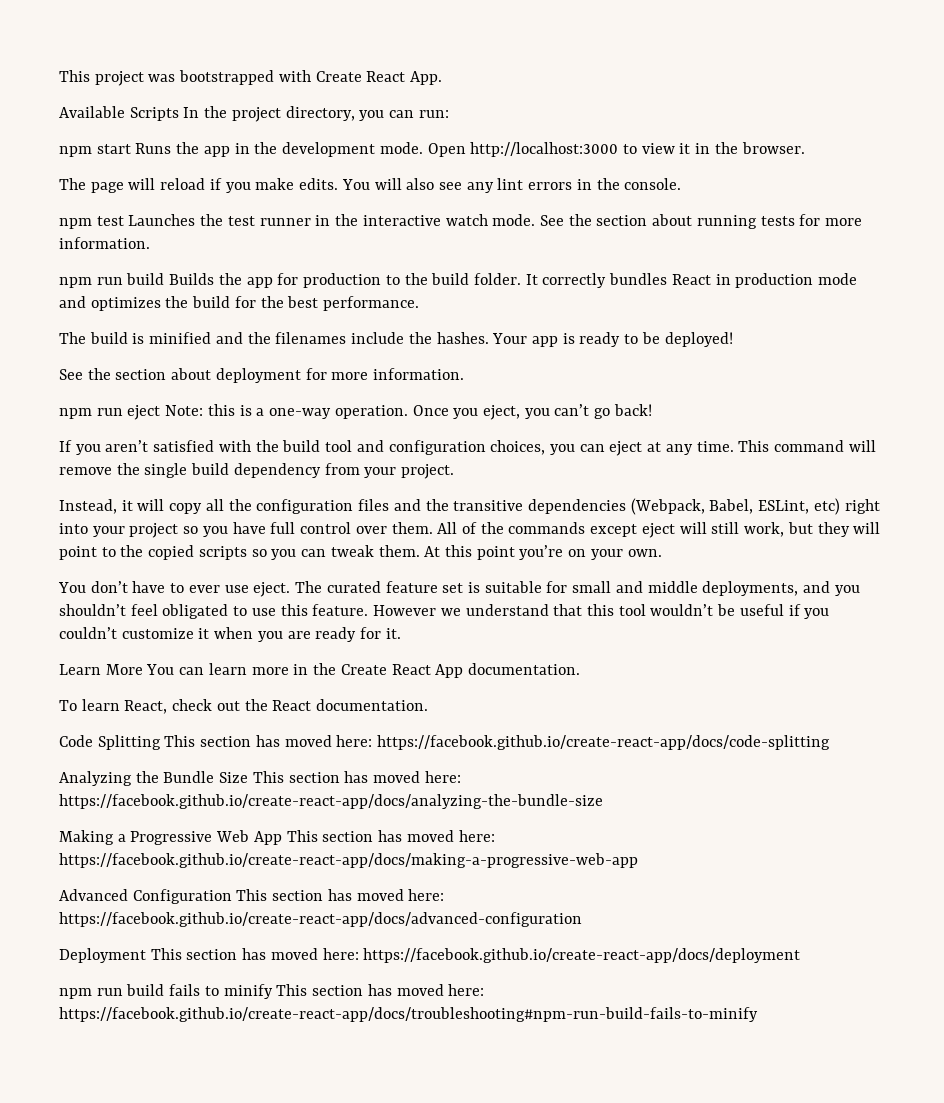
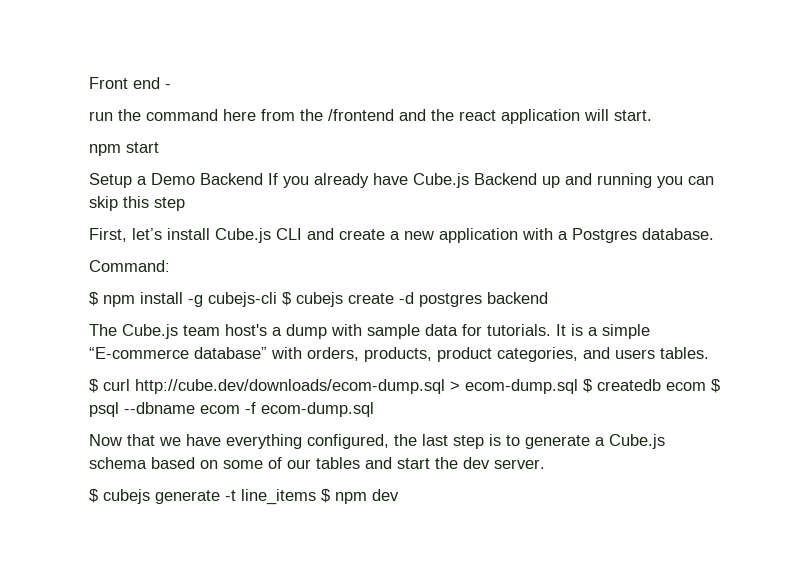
[59,70,443,86] [59,106,449,122] [59,142,805,157] [59,178,682,193] [59,214,863,229] [59,237,150,249] [59,273,858,288] [59,296,420,311] [59,332,733,347] [59,368,465,383] [59,404,652,420] [59,440,876,456] [59,463,455,479] [59,498,880,515] [59,522,881,538] [59,545,662,560] [58,581,860,597] [59,604,830,619] [59,627,401,642] [59,663,580,678] [59,699,429,714] [59,735,831,750] [59,771,461,786] [59,794,603,809] [59,830,495,845] [59,853,638,868] [59,889,445,904] [59,912,582,927] [59,948,801,963] [59,984,485,999] [59,1007,758,1022] This project was bootstrapped with Create React App. // Available Scripts In the project directory, you can run: // npm start Runs the app in the development mode. Open http://localhost:3000 to view it in the browser. // The page will reload if you make edits. You will also see any lint errors in the console. // npm test Launches the test runner in the interactive watch mode. See the section about running tests for more information. // npm run build Builds the app for production to the build folder. It correctly bundles React in production mode and optimizes the build for the best performance. // The build is minified and the filenames include the hashes. Your app is ready to be deployed! // See the section about deployment for more information. // npm run eject Note: this is a one-way operation. Once you eject, you can’t go back! // If you aren’t satisfied with the build tool and configuration choices, you can eject at any time. This command will remove the single build dependency from your project. // Instead, it will copy all the configuration files and the transitive dependencies (Webpack, Babel, ESLint, etc) right into your project so you have full control over them. All of the commands except eject will still work, but they will point to the copied scripts so you can tweak them. At this point you’re on your own. // You don’t have to ever use eject. The curated feature set is suitable for small and middle deployments, and you shouldn’t feel obligated to use this feature. However we understand that this tool wouldn’t be useful if you couldn’t customize it when you are ready for it. // Learn More You can learn more in the Create React App documentation. // To learn React, check out the React documentation. // Code Splitting This section has moved here: https://facebook.github.io/create-react-app/docs/code-splitting // Analyzing the Bundle Size This section has moved here: https://facebook.github.io/create-react-app/docs/analyzing-the-bundle-size // Making a Progressive Web App This section has moved here: https://facebook.github.io/create-react-app/docs/making-a-progressive-web-app // Advanced Configuration This section has moved here: https://facebook.github.io/create-react-app/docs/advanced-configuration // Deployment This section has moved here: https://facebook.github.io/create-react-app/docs/deployment // npm run build fails to minify This section has moved here: https://facebook.github.io/create-react-app/docs/troubleshooting#npm-run-build-fails-to-minify -> [89,77,171,89] [89,109,652,124] [89,142,159,156] [89,173,714,188] [89,196,185,211] [89,228,714,243] [89,260,170,272] [89,292,548,307] [89,324,650,339] [89,347,709,362] [89,379,720,394] [89,402,374,417] [89,434,665,449] [89,457,545,469] [89,489,399,505] Front end - // run the command here from the /frontend and the react application will start. // npm start // Setup a Demo Backend If you already have Cube.js Backend up and running you can skip this step // First, let’s install Cube.js CLI and create a new application with a Postgres database. // Command: // $ npm install -g cubejs-cli $ cubejs create -d postgres backend // The Cube.js team host's a dump with sample data for tutorials. It is a simple “E-commerce database” with orders, products, product categories, and users tables. // $ curl http://cube.dev/downloads/ecom-dump.sql > ecom-dump.sql $ createdb ecom $ psql --dbname ecom -f ecom-dump.sql // Now that we have everything configured, the last step is to generate a Cube.js schema based on some of our tables and start the dev server. // $ cubejs generate -t line_items $ npm dev

